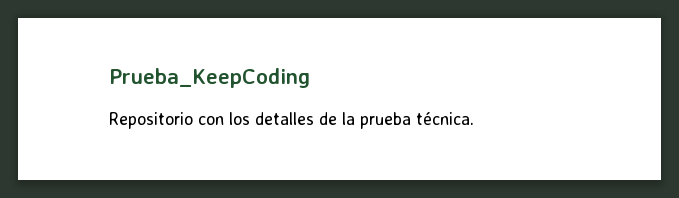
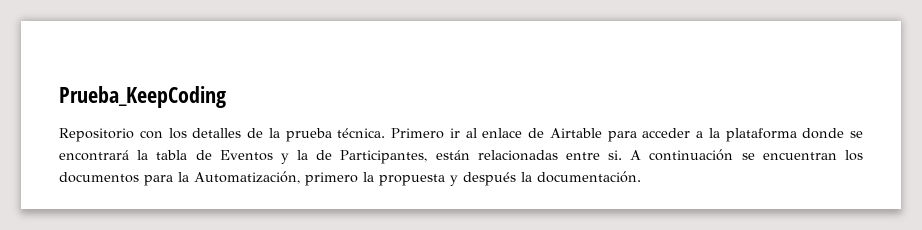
(474, 118) none -> [391,128,863,142] [59,149,863,164] [59,171,641,186] Primero ir al enlace de Airtable para acceder a la plataforma donde se encontrará la tabla de Eventos y la de Participantes, están relacionadas entre si. A continuación se encuentran los documentos para la Automatización, primero la propuesta y después la documentación.

